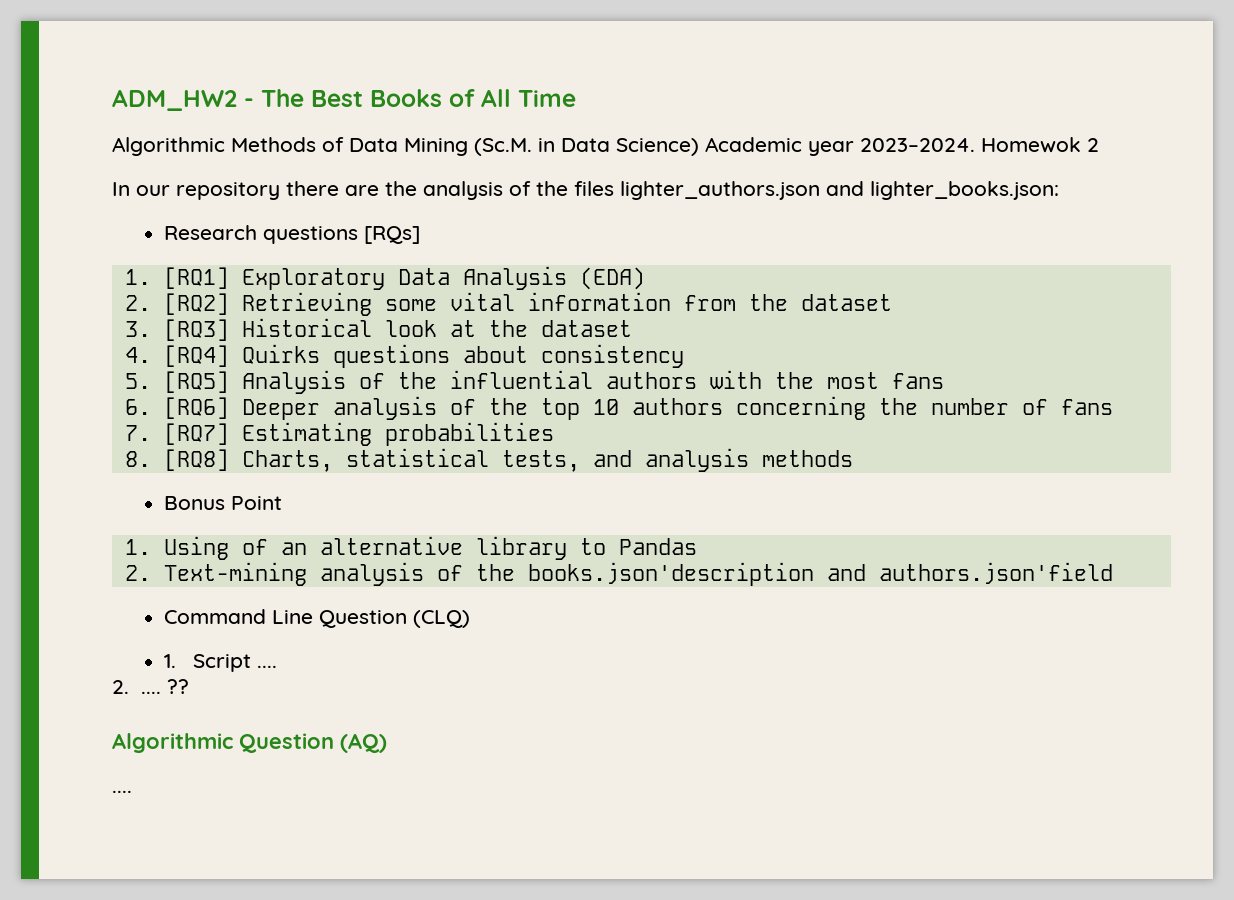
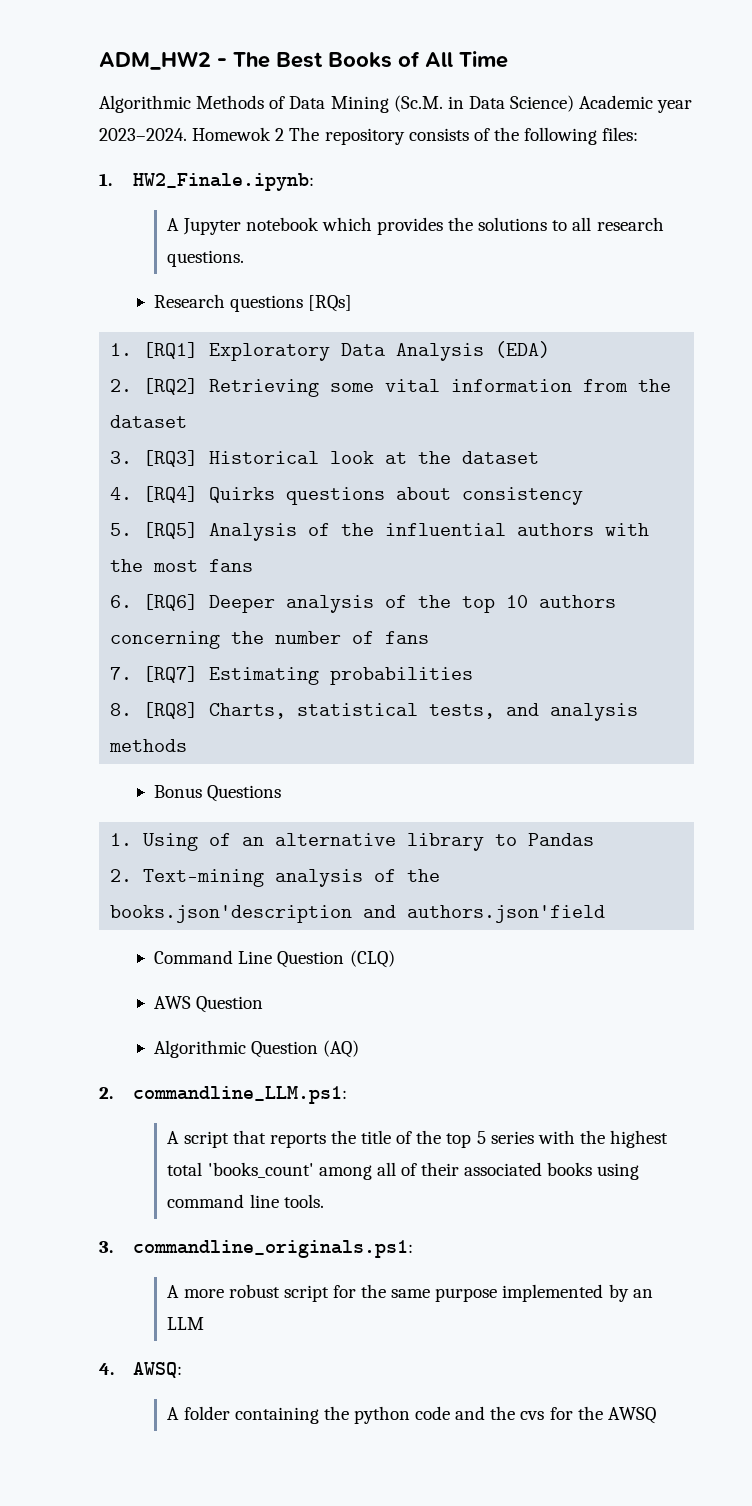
[112,181,1059,200] // In our repository there are the analysis of the files lighter_authors.json and lighter_books.json: -> [289,127,639,145] [99,173,315,191] [167,217,664,235] [167,250,245,267] The repository consists of the following files: // 1. HW2_Finale.ipynb: // A Jupyter notebook which provides the solutions to all research questions.
[231,496,283,510] Point -> [207,785,282,802] Questions
[164,654,278,672] [112,679,189,694] [112,733,387,753] [112,790,132,793] 1. Script .... // 2. .... ?? // Algorithmic Question (AQ) // .... -> [154,996,264,1013] [154,1040,360,1058] [99,1086,348,1104] [167,1130,669,1148] [167,1162,640,1180] [167,1194,324,1208] [99,1240,414,1258] [167,1284,653,1302] [167,1317,205,1330] [99,1362,183,1378] [167,1406,656,1424] AWS Question // Algorithmic Question (AQ) // 2. commandline_LLM.ps1: // A script that reports the title of the top 5 series with the highest total 'books_count' among all of their associated books using command line tools. // 3. commandline_originals.ps1: // A more robust script for the same purpose implemented by an LLM // 4. AWSQ: // A folder containing the python code and the cvs for the AWSQ

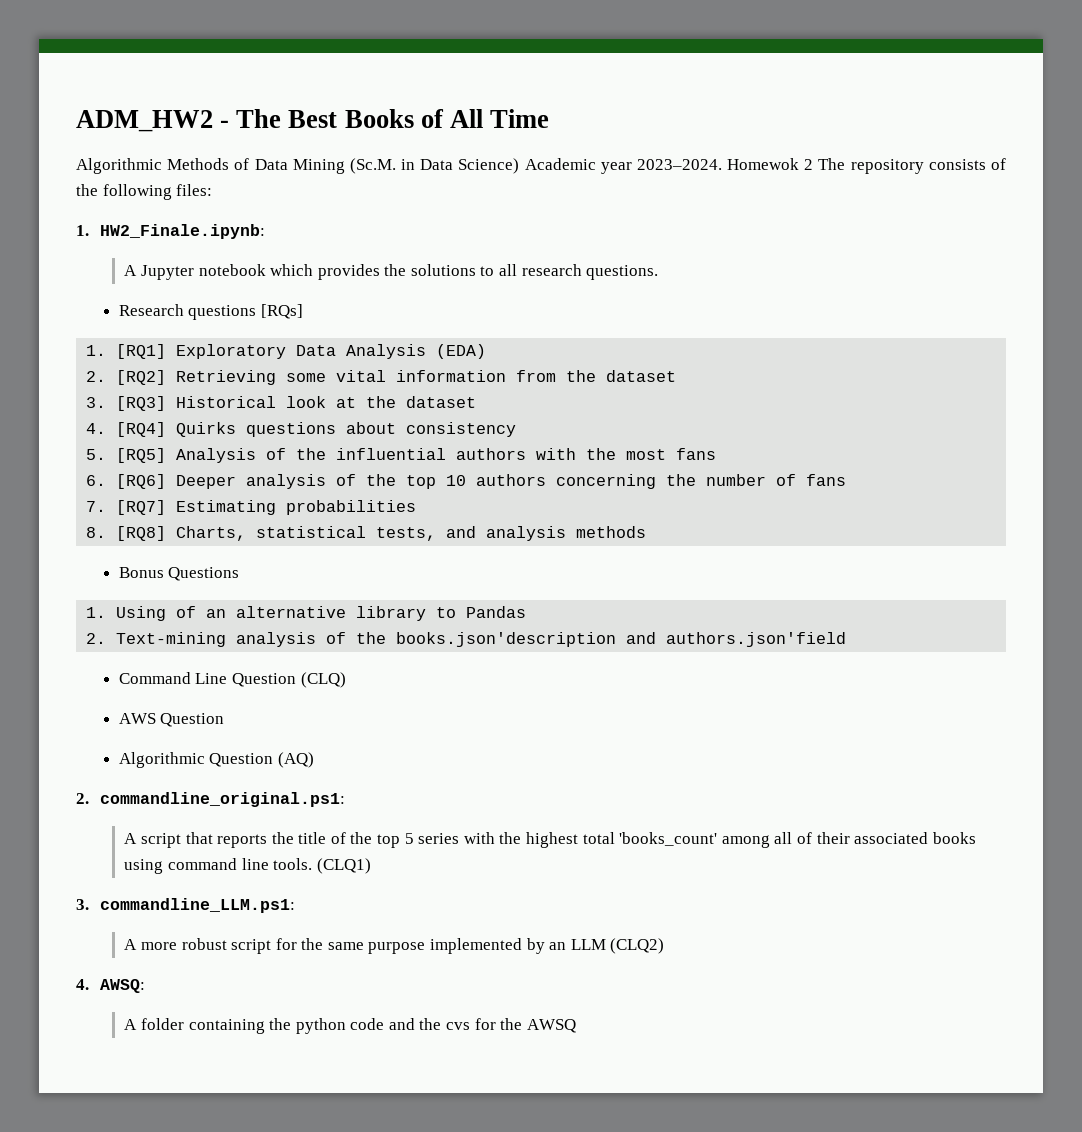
[133,1086,348,1104] commandline_LLM.ps1: -> [100,792,346,807] commandline_original.ps1:
[99,1240,414,1258] // 3. commandline_originals.ps1: -> [316,858,371,874] [76,898,296,913] (CLQ1) // 3. commandline_LLM.ps1:
(205, 1323) none -> [610,938,665,954] (CLQ2)

